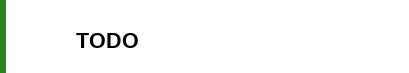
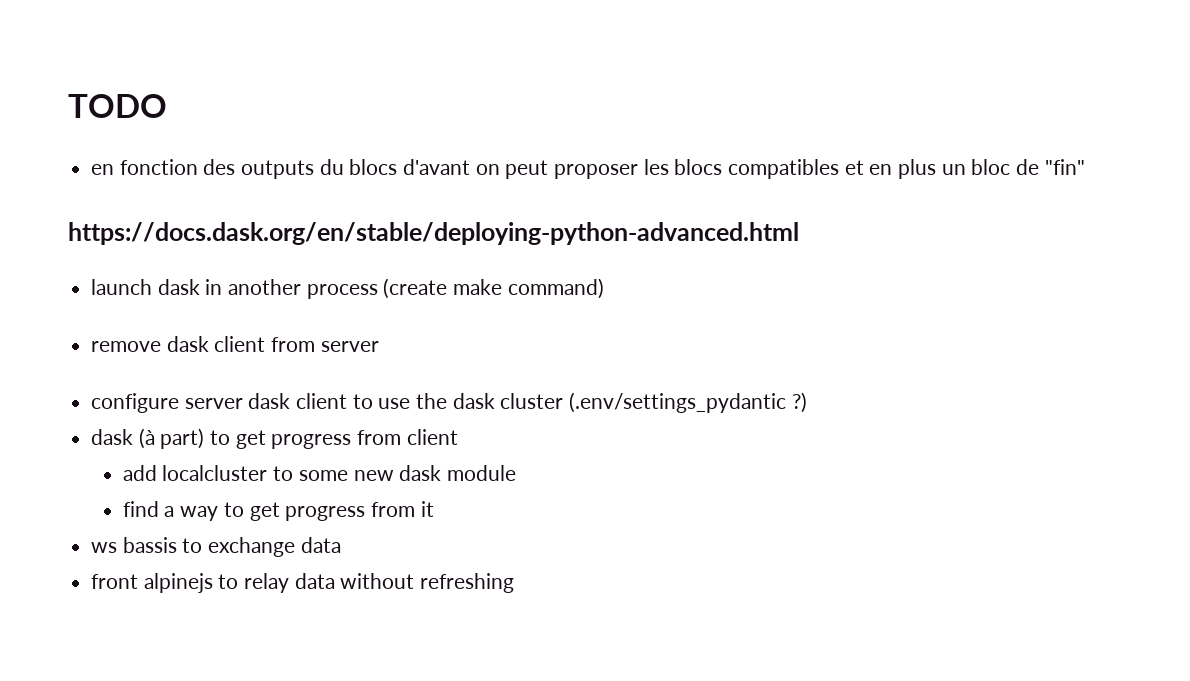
(139, 40) none -> [91,159,1085,179] [68,222,799,245] [91,278,604,299] [91,336,379,352] [91,392,807,413] [91,428,458,449] [122,465,516,481] [122,501,434,521] [91,537,341,557] [91,573,515,593] // en fonction des outputs du blocs d'avant on peut proposer les blocs compatibles et en plus un bloc de "fin" // https://docs.dask.org/en/stable/deploying-python-advanced.html // launch dask in another process (create make command) // remove dask client from server // configure server dask client to use the dask cluster (.env/settings_pydantic ?) // dask (à part) to get progress from client // add localcluster to some new dask module // find a way to get progress from it // ws bassis to exchange data // front alpinejs to relay data without refreshing

